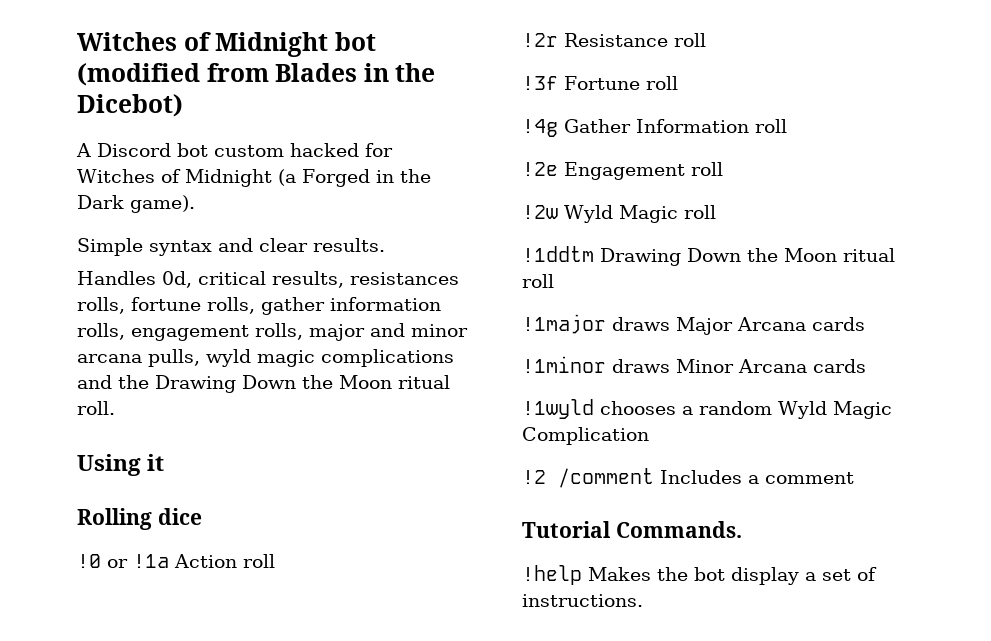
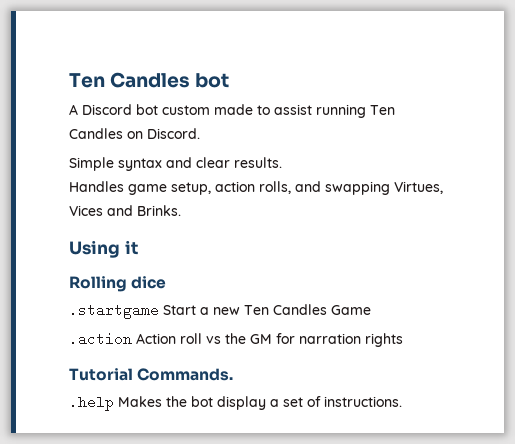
[77,32,376,57] [77,63,436,86] [77,94,183,117] [76,143,393,157] [77,169,431,187] [77,195,195,213] Witches of Midnight bot (modified from Blades in the Dicebot) // A Discord bot custom hacked for Witches of Midnight (a Forged in the Dark game). -> [69,72,230,88] [69,104,395,118] [69,128,200,139] Ten Candles bot // A Discord bot custom made to assist running Ten Candles on Discord.
[162,271,459,288] [77,297,441,315] [77,323,468,341] [77,349,454,367] [77,375,450,393] [77,401,115,415] [77,454,165,476] [77,508,202,530] [77,554,275,568] [522,33,706,47] [522,76,678,90] [522,119,787,137] [522,162,723,180] [522,205,716,223] [522,246,895,266] [522,274,554,288] [522,314,865,335] [522,356,866,373] [522,399,892,419] [522,427,649,445] [522,468,854,488] 0d, critical results, resistances rolls, fortune rolls, gather information rolls, engagement rolls, major and minor arcana pulls, wyld magic complications and the Drawing Down the Moon ritual roll. // Using it // Rolling dice // !0 or !1a Action roll // !2r Resistance roll // !3f Fortune roll // !4g Gather Information roll // !2e Engagement roll // !2w Wyld Magic roll // !1ddtm Drawing Down the Moon ritual roll // !1major draws Major Arcana cards // !1minor draws Minor Arcana cards // !1wyld chooses a random Wyld Magic Complication // !2 /comment Includes a comment -> [128,181,443,195] [69,205,181,216] [69,240,138,258] [69,276,167,292] [69,303,371,319] [69,332,403,347] game setup, action rolls, and swapping Virtues, Vices and Brinks. // Using it // Rolling dice // .startgame Start a new Ten Candles Game // .action Action roll vs the GM for narration rights
[522,565,582,585] !help -> [69,395,114,411] .help

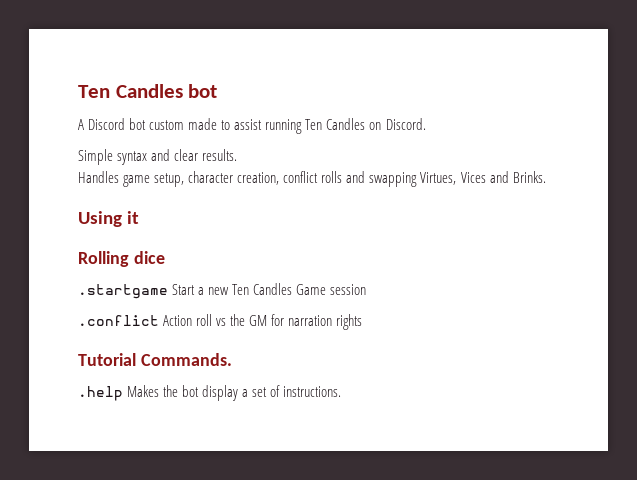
[215,181,291,194] action rolls, -> [188,171,343,185] character creation, conflict rolls
[69,332,132,346] // .action -> [330,284,367,295] [78,315,159,326] session // .conflict

